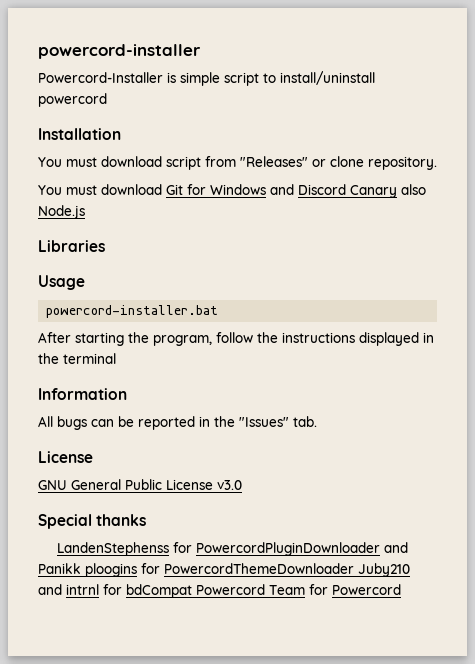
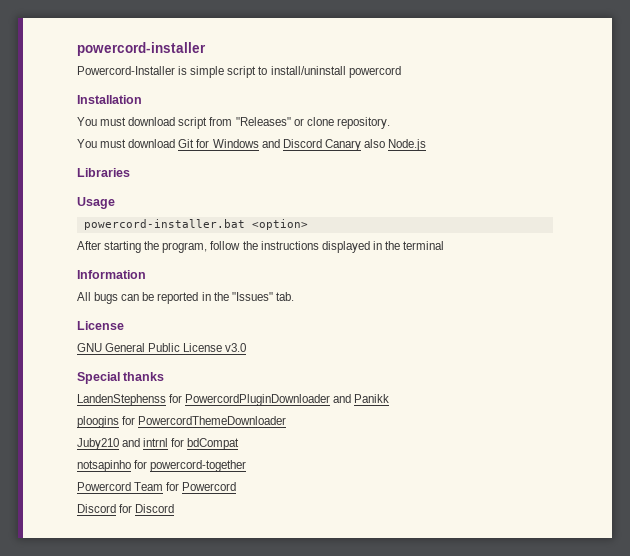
(219, 311) none -> [251,219,308,230] <option>
(81, 568) none -> (390, 398) //
(354, 568) none -> (287, 420) //
(192, 591) none -> [77,460,247,472] // notsapinho for powercord-together //
(401, 589) none -> [77,504,175,513] // Discord for Discord

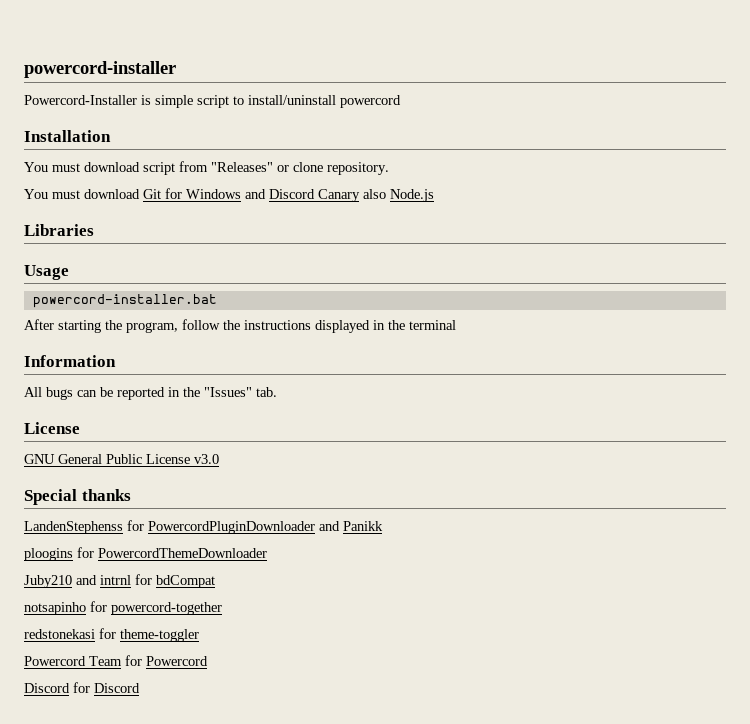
[251,219,308,230] <option> -> (217, 301) none
(247, 466) none -> [24,628,199,642] // redstonekasi for theme-toggler

